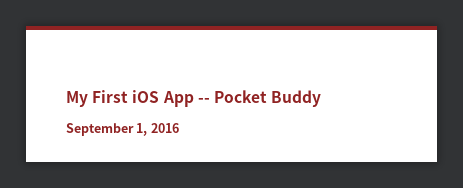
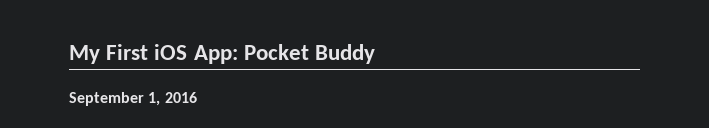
[162,91,210,107] App -- -> [193,45,238,64] App:

